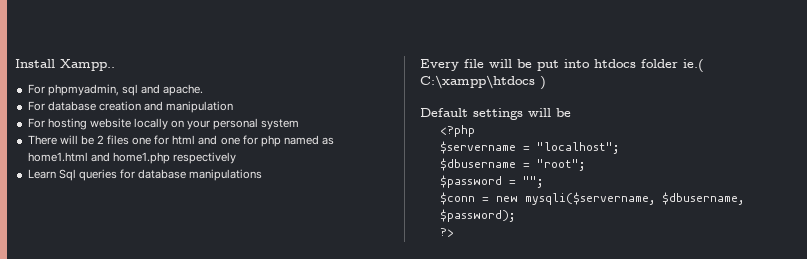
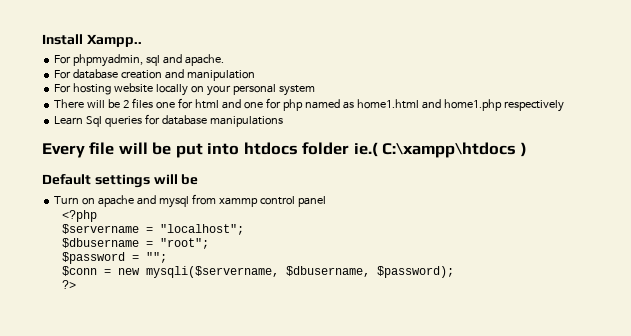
(571, 112) none -> [54,194,326,208] // Turn on apache and mysql from xammp control panel

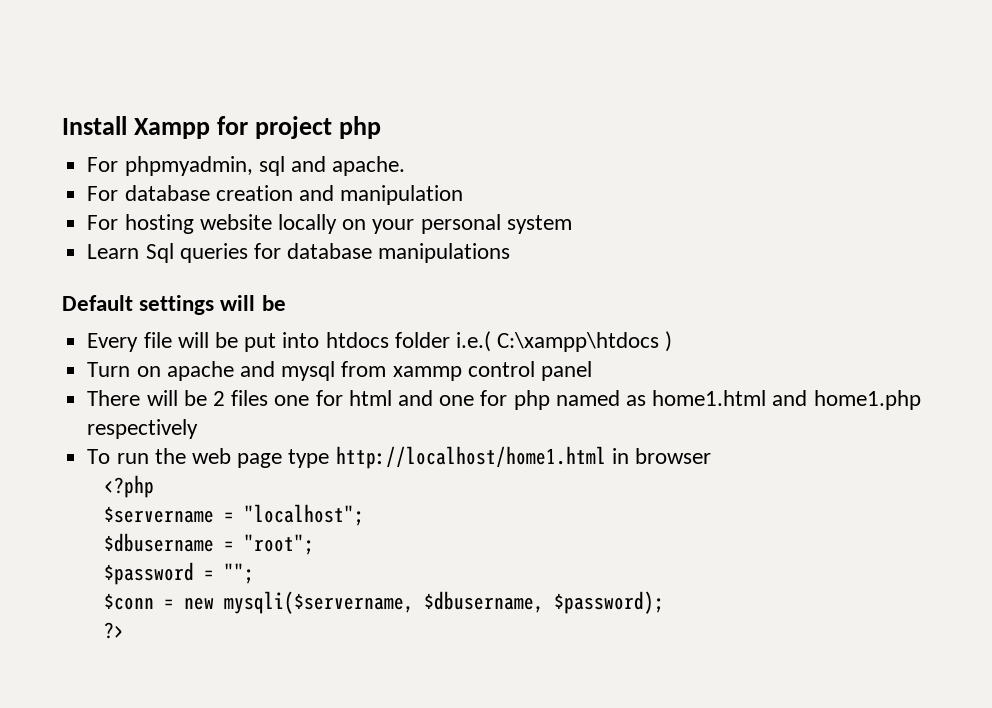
[86,34,142,47] Xampp.. -> [134,116,382,139] Xampp for project php
(315, 90) none -> [87,243,511,263] [62,295,286,315] [87,331,673,352] [87,361,592,381] // Learn Sql queries for database manipulations // Default settings will be // Every file will be put into htdocs folder i.e.( C:\xampp\htdocs ) // Turn on apache and mysql from xammp control panel
[54,114,283,127] [42,142,527,158] [42,174,199,188] [54,194,326,208] Learn Sql queries for database manipulations // Every file will be put into htdocs folder ie.( C:\xampp\htdocs ) // Default settings will be // Turn on apache and mysql from xammp control panel -> [87,446,711,469] To run the web page type http://localhost/home1.html in browser

